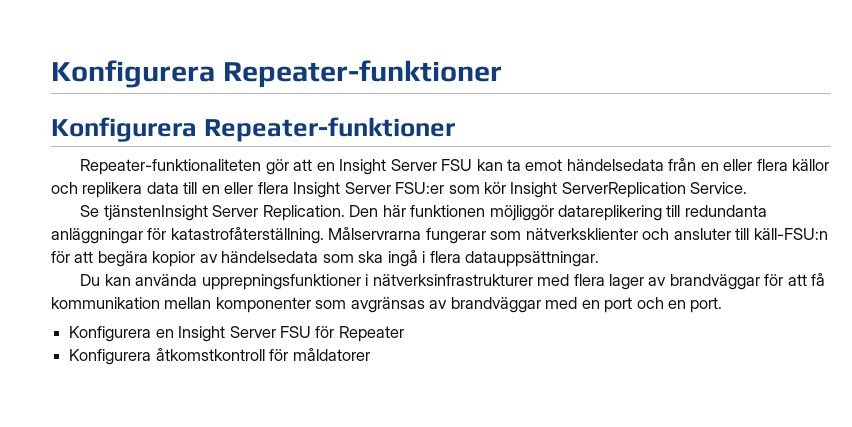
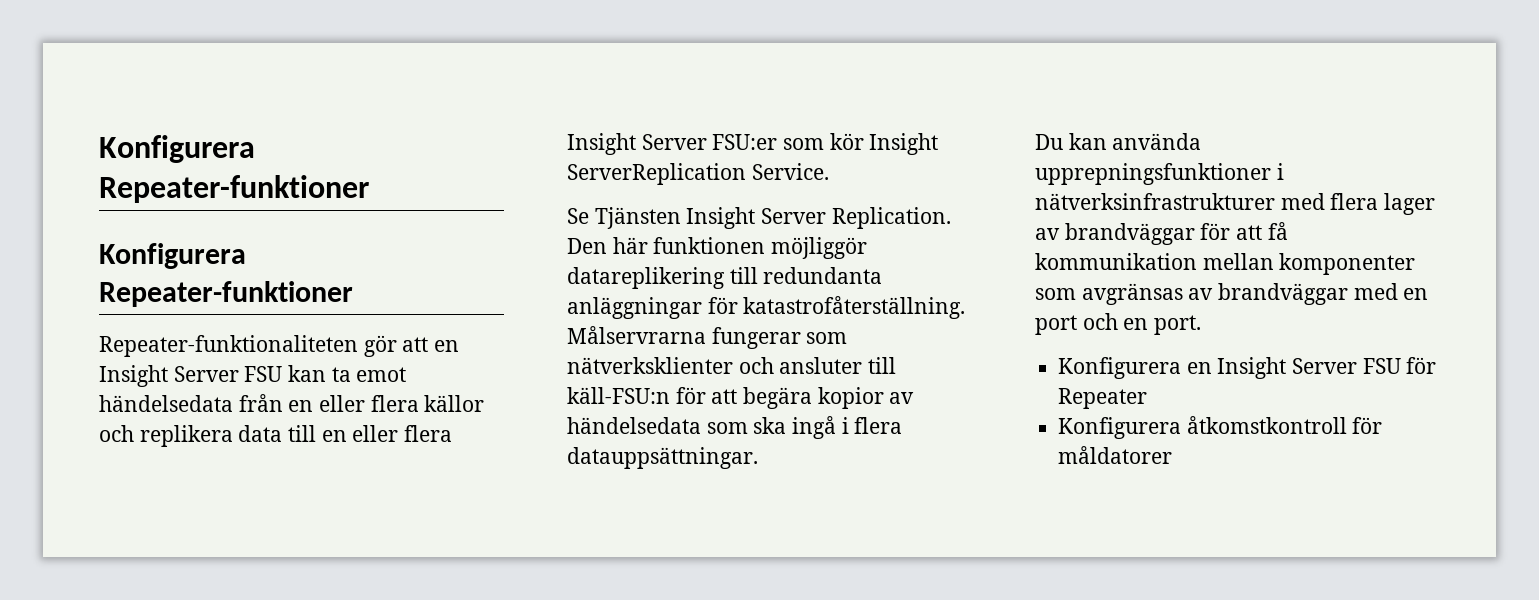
[103,205,208,221] tjänstenInsight -> [594,207,756,229] Tjänsten Insight

